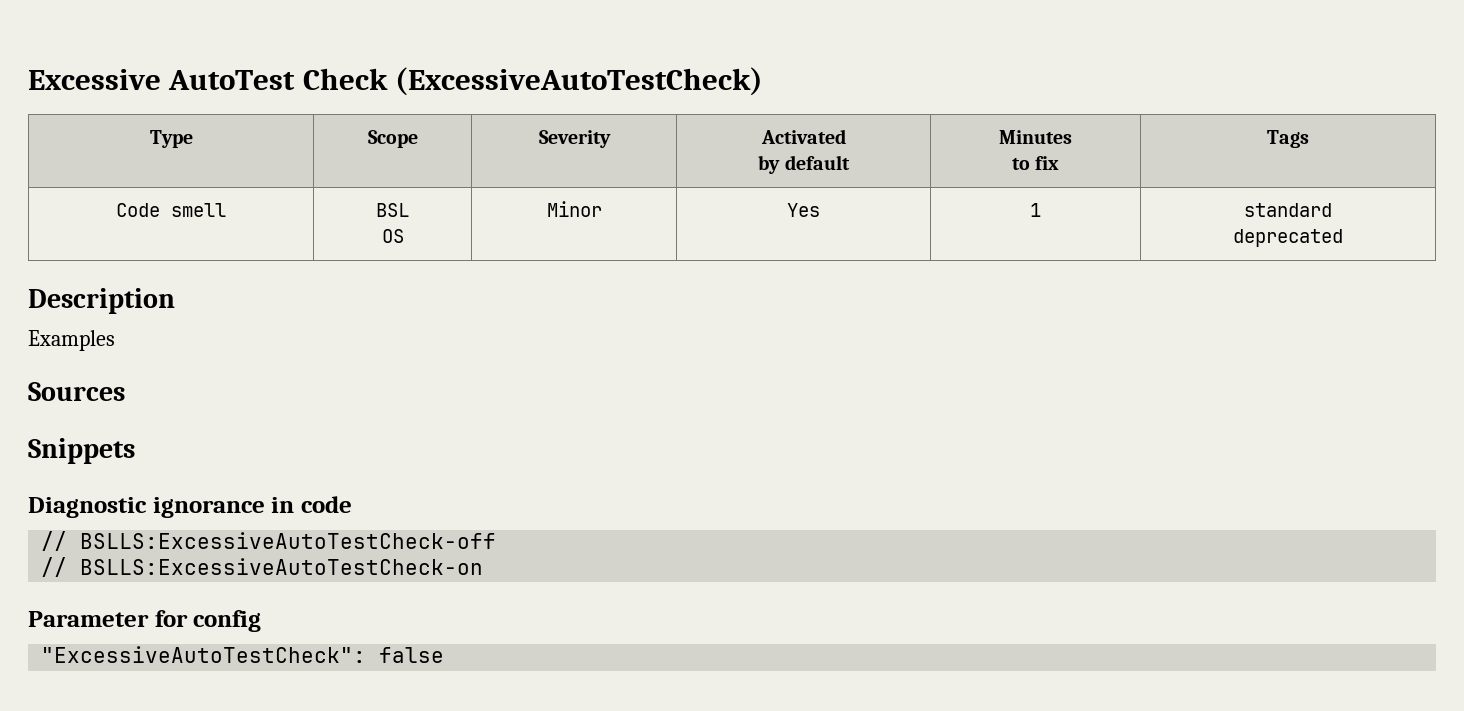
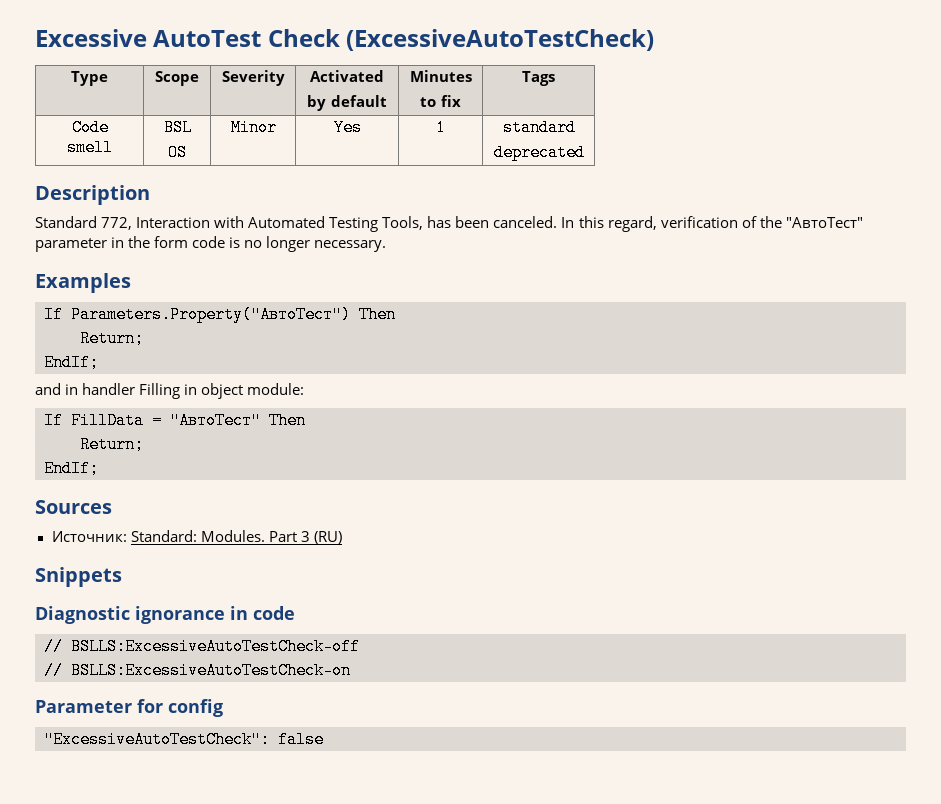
[28,330,115,351] [28,382,125,401] Examples // Sources -> [35,216,863,232] [35,236,387,252] [35,273,131,293] [44,306,396,323] [80,330,144,347] [44,354,99,371] [35,383,305,399] [44,412,306,429] [80,436,144,453] [44,460,99,477] [35,500,112,514] [51,530,342,544] Standard 772, Interaction with Automated Testing Tools, has been canceled. In this regard, verification of the "АвтоТест" parameter in the form code is no longer necessary. // Examples // If Parameters.Property("АвтоТест") Then // Return; // EndIf; // and in handler Filling in object module: // If FillData = "АвтоТест" Then // Return; // EndIf; // Sources // Источник: Standard: Modules. Part 3 (RU)

